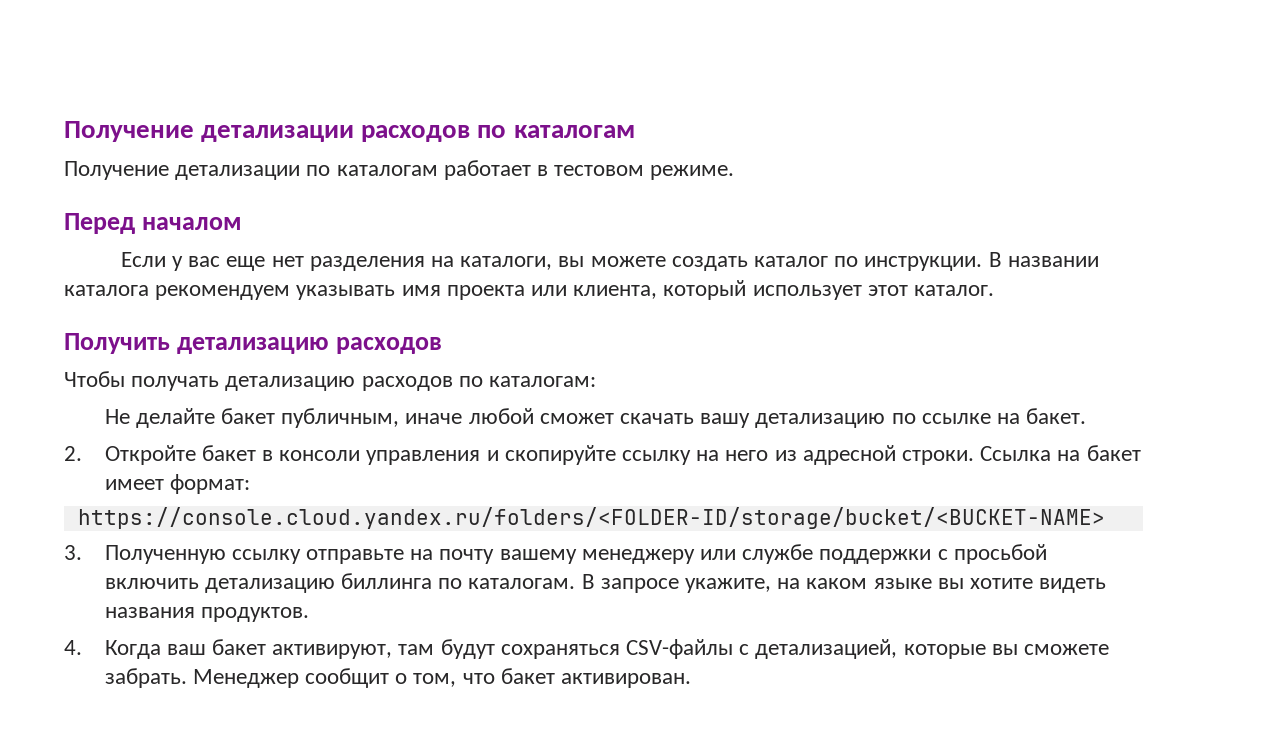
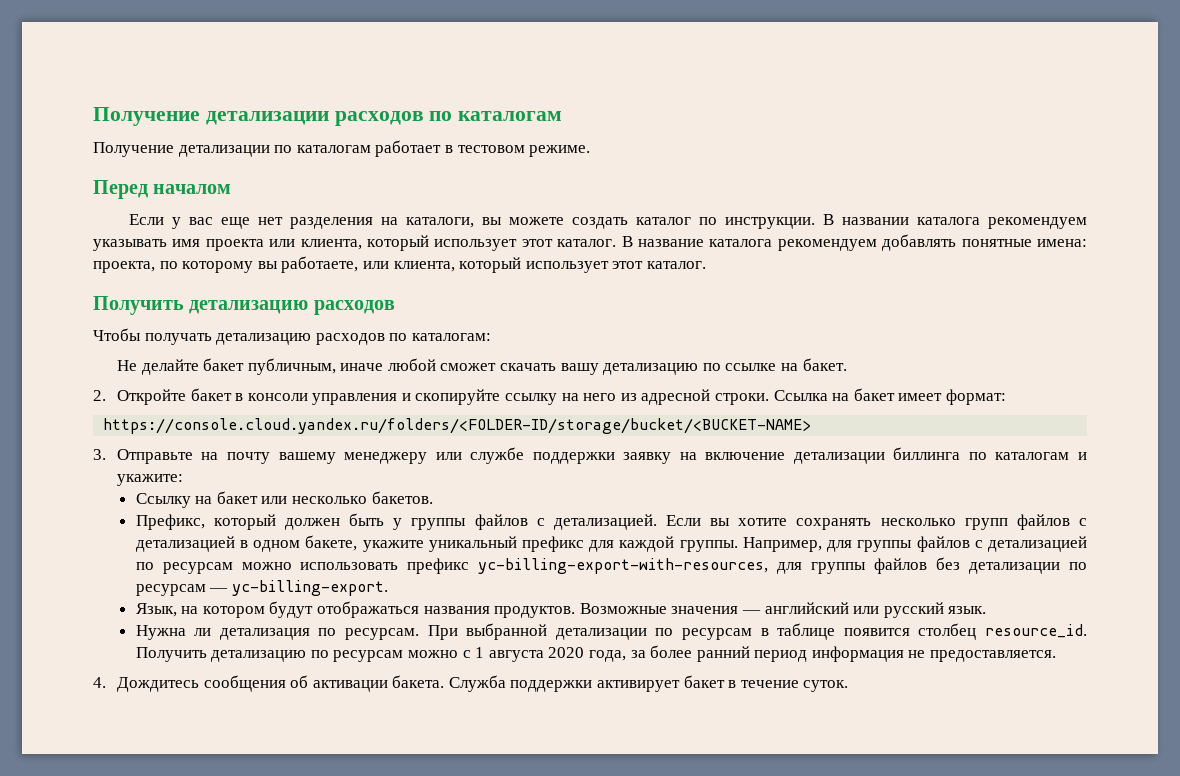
(995, 290) none -> [621,234,1087,251] [93,256,706,273] В название каталога рекомендуем добавлять понятные имена: проекта, по которому вы работаете, или клиента, который использует этот каталог.
[104,545,404,564] Полученную ссылку отправьте -> [116,449,193,464] Отправьте
[937,544,1047,564] [104,573,1107,593] [104,607,309,622] [64,639,1110,659] [104,668,691,688] с просьбой включить детализацию биллинга по каталогам. В запросе укажите, на каком языке вы хотите видеть названия продуктов. // 4. Когда ваш бакет активируют, там будут сохраняться CSV-файлы с детализацией, которые вы сможете забрать. Менеджер сообщит о том, что бакет активирован. -> [623,447,1087,464] [116,474,183,486] [135,491,433,508] [135,513,1087,530] [135,535,1087,552] [135,557,1087,574] [135,580,388,596] [135,601,987,618] [135,623,1087,640] [135,645,1057,662] [93,675,849,692] заявку на включение детализации биллинга по каталогам и укажите: // Ссылку на бакет или несколько бакетов. // Префикс, который должен быть у группы файлов с детализацией. Если вы хотите сохранять несколько групп файлов с детализацией в одном бакете, укажите уникальный префикс для каждой группы. Например, для группы файлов с детализацией по ресурсам можно использовать префикс yc-billing-export-with-resources, для группы файлов без детализации по ресурсам — yc-billing-export. // Язык, на котором будут отображаться названия продуктов. Возможные значения — английский или русский язык. // Нужна ли детализация по ресурсам. При выбранной детализации по ресурсам в таблице появится столбец resource_id. Получить детализацию по ресурсам можно с 1 августа 2020 года, за более ранний период информация не предоставляется. // 4. Дождитесь сообщения об активации бакета. Служба поддержки активирует бакет в течение суток.

